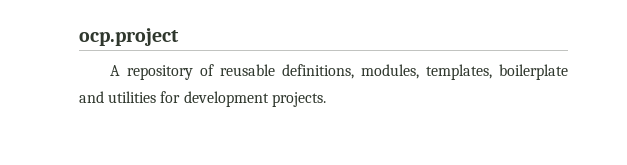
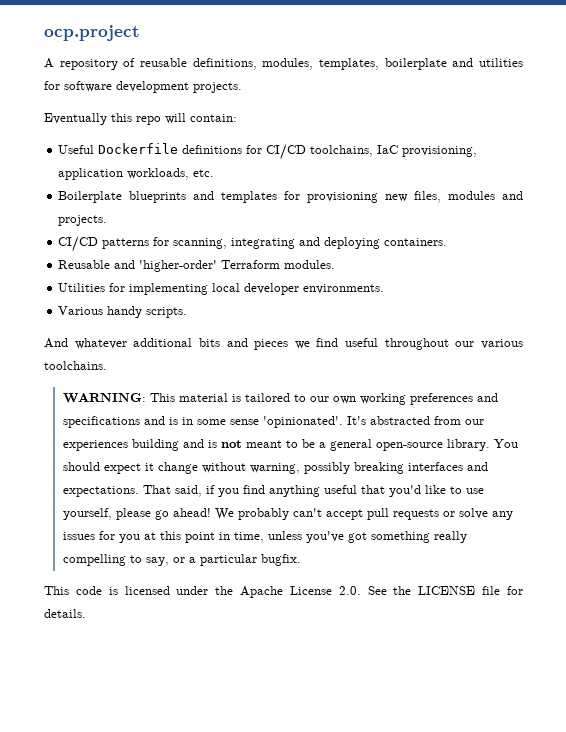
(181, 97) none -> [64,81,112,92] software
(326, 99) none -> [44,113,237,125] [58,143,478,160] [58,168,215,180] [58,191,523,203] [58,215,108,226] [58,236,448,252] [58,260,336,272] [58,283,385,295] [58,306,188,318] [44,338,523,350] [44,361,107,370] [62,393,498,405] [62,416,484,428] [62,439,518,451] [62,462,488,474] [62,485,484,497] [62,508,513,520] [62,531,467,543] [62,554,301,566] [44,586,524,598] [44,609,86,618] // Eventually this repo will contain: // Useful Dockerfile definitions for CI/CD toolchains, IaC provisioning, application workloads, etc. // Boilerplate blueprints and templates for provisioning new files, modules and projects. // CI/CD patterns for scanning, integrating and deploying containers. // Reusable and 'higher-order' Terraform modules. // Utilities for implementing local developer environments. // Various handy scripts. // And whatever additional bits and pieces we find useful throughout our various toolchains. // WARNING: This material is tailored to our own working preferences and specifications and is in some sense 'opinionated'. It's abstracted from our experiences building and is not meant to be a general open-source library. You should expect it change without warning, possibly breaking interfaces and expectations. That said, if you find anything useful that you'd like to use yourself, please go ahead! We probably can't accept pull requests or solve any issues for you at this point in time, unless you've got something really compelling to say, or a particular bugfix. // This code is licensed under the Apache License 2.0. See the LICENSE file for details.

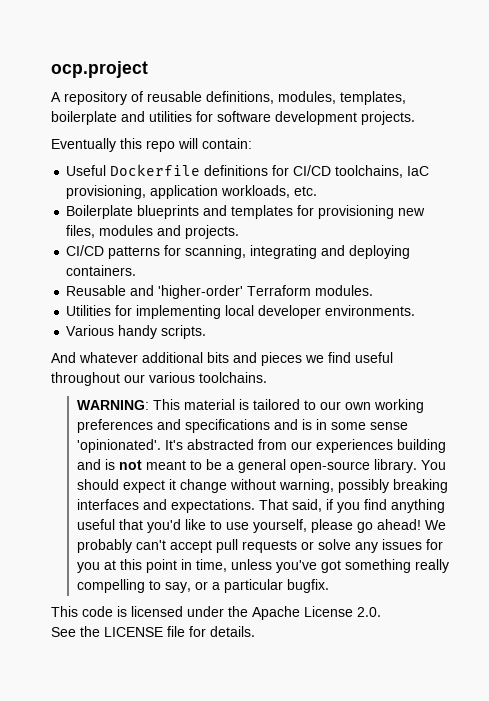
(361, 590) none -> (381, 612) //

